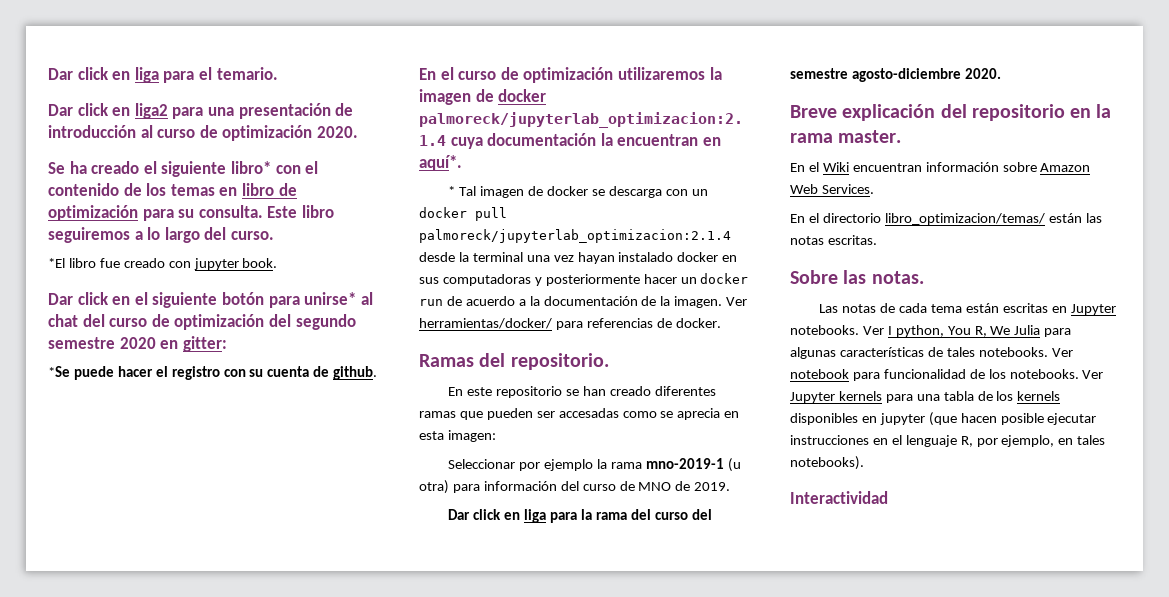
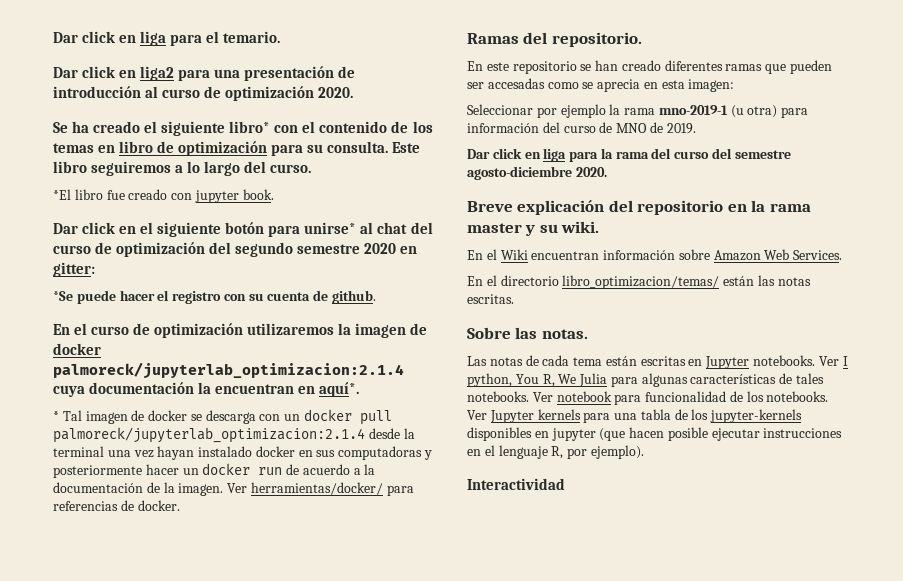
[838,130,902,143] master. -> [467,221,600,236] master y su wiki.
[1017,391,1061,401] kernels -> [710,409,803,423] jupyter-kernels
[1001,435,1106,447] [790,456,864,470] ejemplo, en tales notebooks). -> [590,445,644,459] ejemplo).

